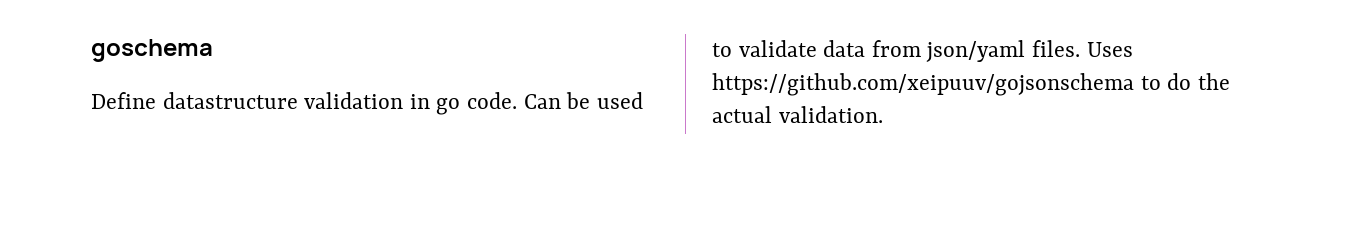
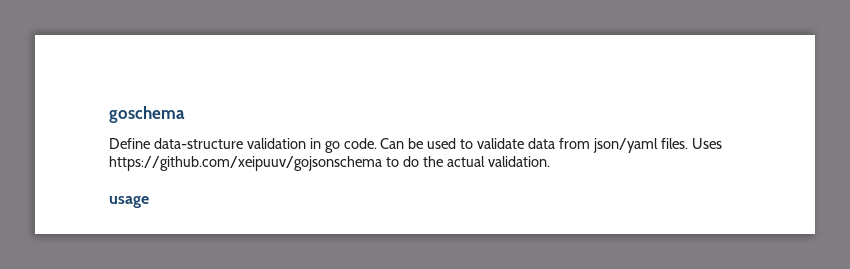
[162,92,298,109] datastructure -> [153,138,243,149] data-structure
(883, 114) none -> [109,196,149,208] // usage

